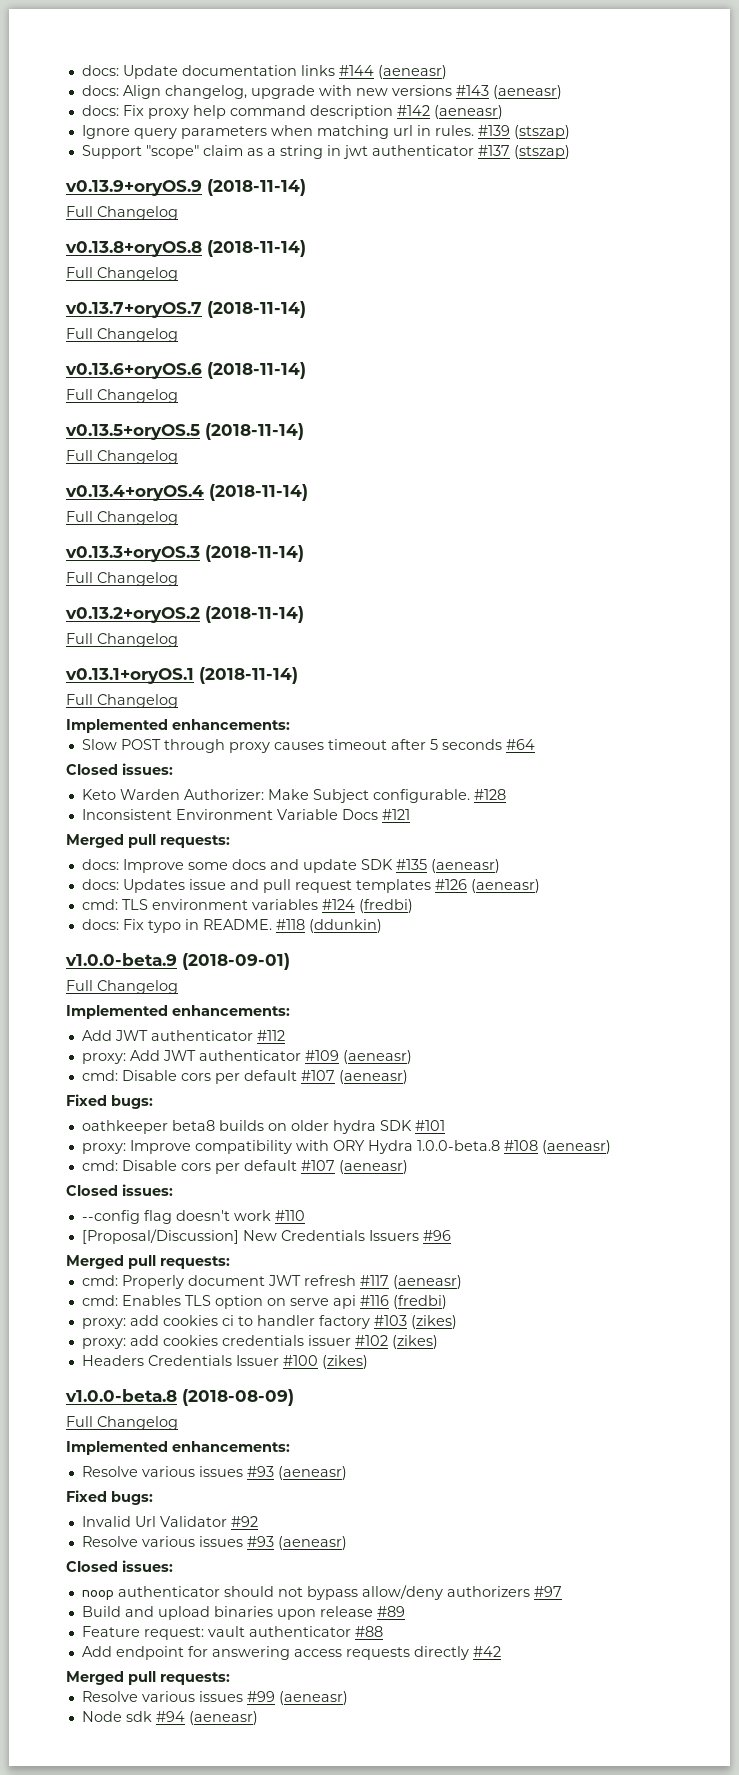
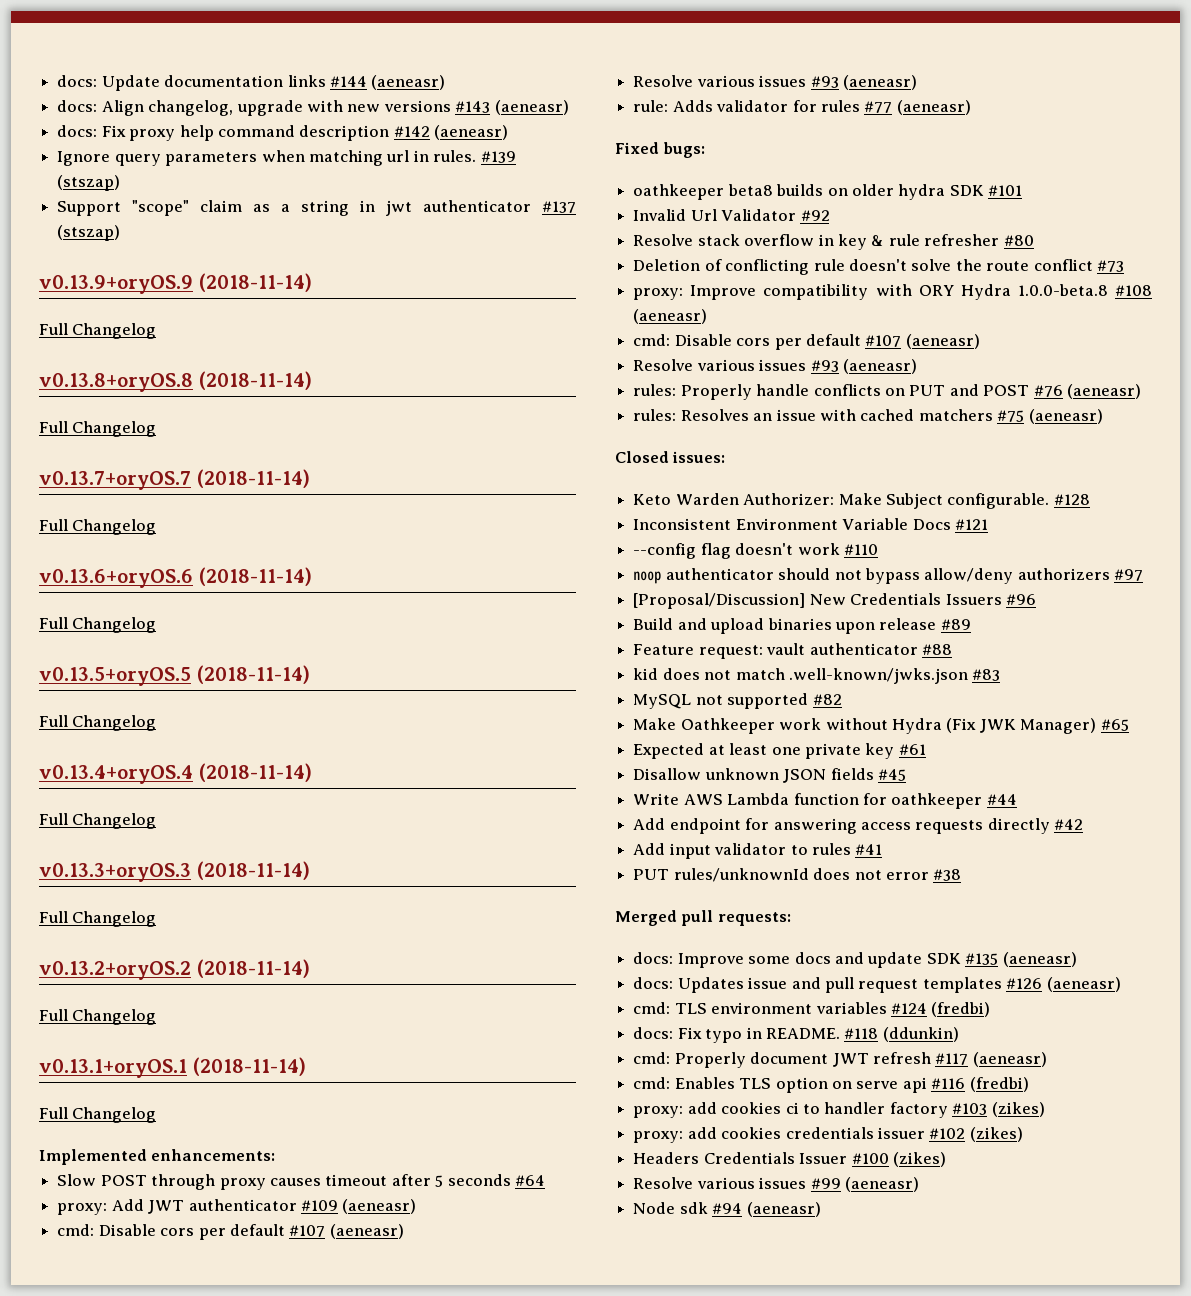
(535, 744) none -> [57,1199,417,1215] [57,1224,404,1240] [633,75,917,90] [633,100,971,115] [615,142,706,158] [633,184,1023,200] [633,209,830,221] [633,234,1034,250] [633,259,1125,275] [633,284,1152,300] [633,309,708,324] [633,334,980,350] [633,359,917,374] [633,384,1142,400] [633,409,1103,424] // proxy: Add JWT authenticator #109 (aeneasr) // cmd: Disable cors per default #107 (aeneasr) // Resolve various issues #93 (aeneasr) // rule: Adds validator for rules #77 (aeneasr) // Fixed bugs: // oathkeeper beta8 builds on older hydra SDK #101 // Invalid Url Validator #92 // Resolve stack overflow in key & rule refresher #80 // Deletion of conflicting rule doesn't solve the route conflict #73 // proxy: Improve compatibility with ORY Hydra 1.0.0-beta.8 #108 (aeneasr) // cmd: Disable cors per default #107 (aeneasr) // Resolve various issues #93 (aeneasr) // rules: Properly handle conflicts on PUT and POST #76 (aeneasr) // rules: Resolves an issue with cached matchers #75 (aeneasr)
(410, 814) none -> [633,543,878,559] [633,568,1144,584] [633,593,1036,609] [633,618,971,634] [633,643,952,659] [633,668,1001,684] [633,693,842,709] [633,718,1129,734] [633,743,926,759] [633,768,906,783] [633,793,1017,809] [633,818,1084,834] [633,843,883,859] [633,868,962,882] // --config flag doesn't work #110 // noop authenticator should not bypass allow/deny authorizers #97 // [Proposal/Discussion] New Credentials Issuers #96 // Build and upload binaries upon release #89 // Feature request: vault authenticator #88 // kid does not match .well-known/jwks.json #83 // MySQL not supported #82 // Make Oathkeeper work without Hydra (Fix JWK Manager) #65 // Expected at least one private key #61 // Disallow unknown JSON fields #45 // Write AWS Lambda function for oathkeeper #44 // Add endpoint for answering access requests directly #42 // Add input validator to rules #41 // PUT rules/unknownId does not error #38
[65,953,290,970] [66,980,178,994] [66,1005,290,1019] [81,1030,285,1041] [81,1050,412,1064] [81,1070,408,1084] [66,1094,153,1109] [81,1120,445,1134] [81,1140,611,1154] [81,1160,408,1174] [66,1184,173,1196] [81,1210,305,1224] [81,1229,451,1244] [66,1255,230,1269] // v1.0.0-beta.9 (2018-09-01) // Full Changelog // Implemented enhancements: // Add JWT authenticator #112 // proxy: Add JWT authenticator #109 (aeneasr) // cmd: Disable cors per default #107 (aeneasr) // Fixed bugs: // oathkeeper beta8 builds on older hydra SDK #101 // proxy: Improve compatibility with ORY Hydra 1.0.0-beta.8 #108 (aeneasr) // cmd: Disable cors per default #107 (aeneasr) // Closed issues: // --config flag doesn't work #110 // [Proposal/Discussion] New Credentials Issuers #96 // Merged pull requests: -> (959, 1034) none
[65,1389,294,1406] [66,1416,178,1430] [66,1441,290,1455] [81,1466,347,1480] [66,1490,153,1505] [81,1516,258,1527] [81,1536,347,1550] [66,1560,173,1572] [81,1585,562,1600] [81,1606,405,1620] [81,1626,383,1640] [81,1646,501,1660] [66,1671,230,1685] // v1.0.0-beta.8 (2018-08-09) // Full Changelog // Implemented enhancements: // Resolve various issues #93 (aeneasr) // Fixed bugs: // Invalid Url Validator #92 // Resolve various issues #93 (aeneasr) // Closed issues: // noop authenticator should not bypass allow/deny authorizers #97 // Build and upload binaries upon release #89 // Feature request: vault authenticator #88 // Add endpoint for answering access requests directly #42 // Merged pull requests: -> (946, 1159) none

